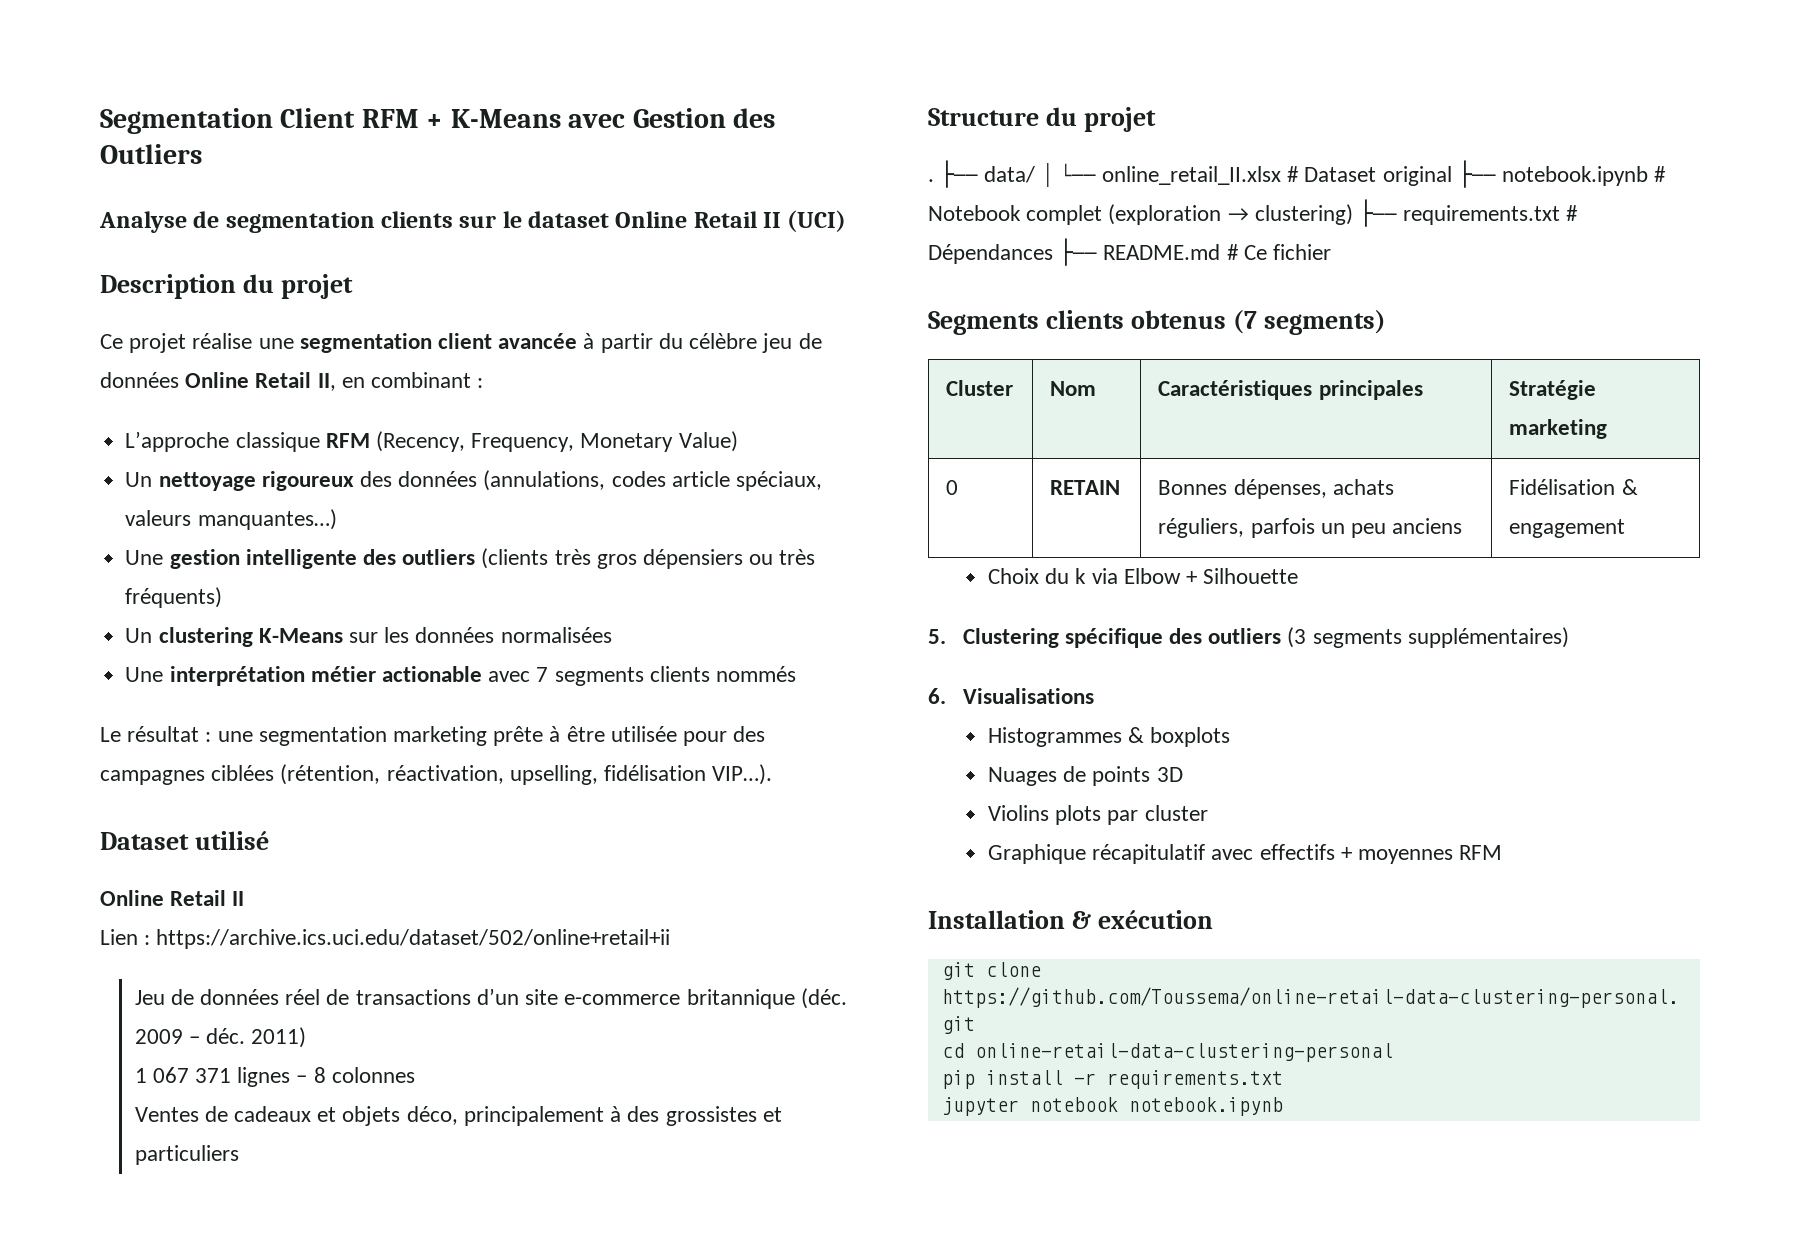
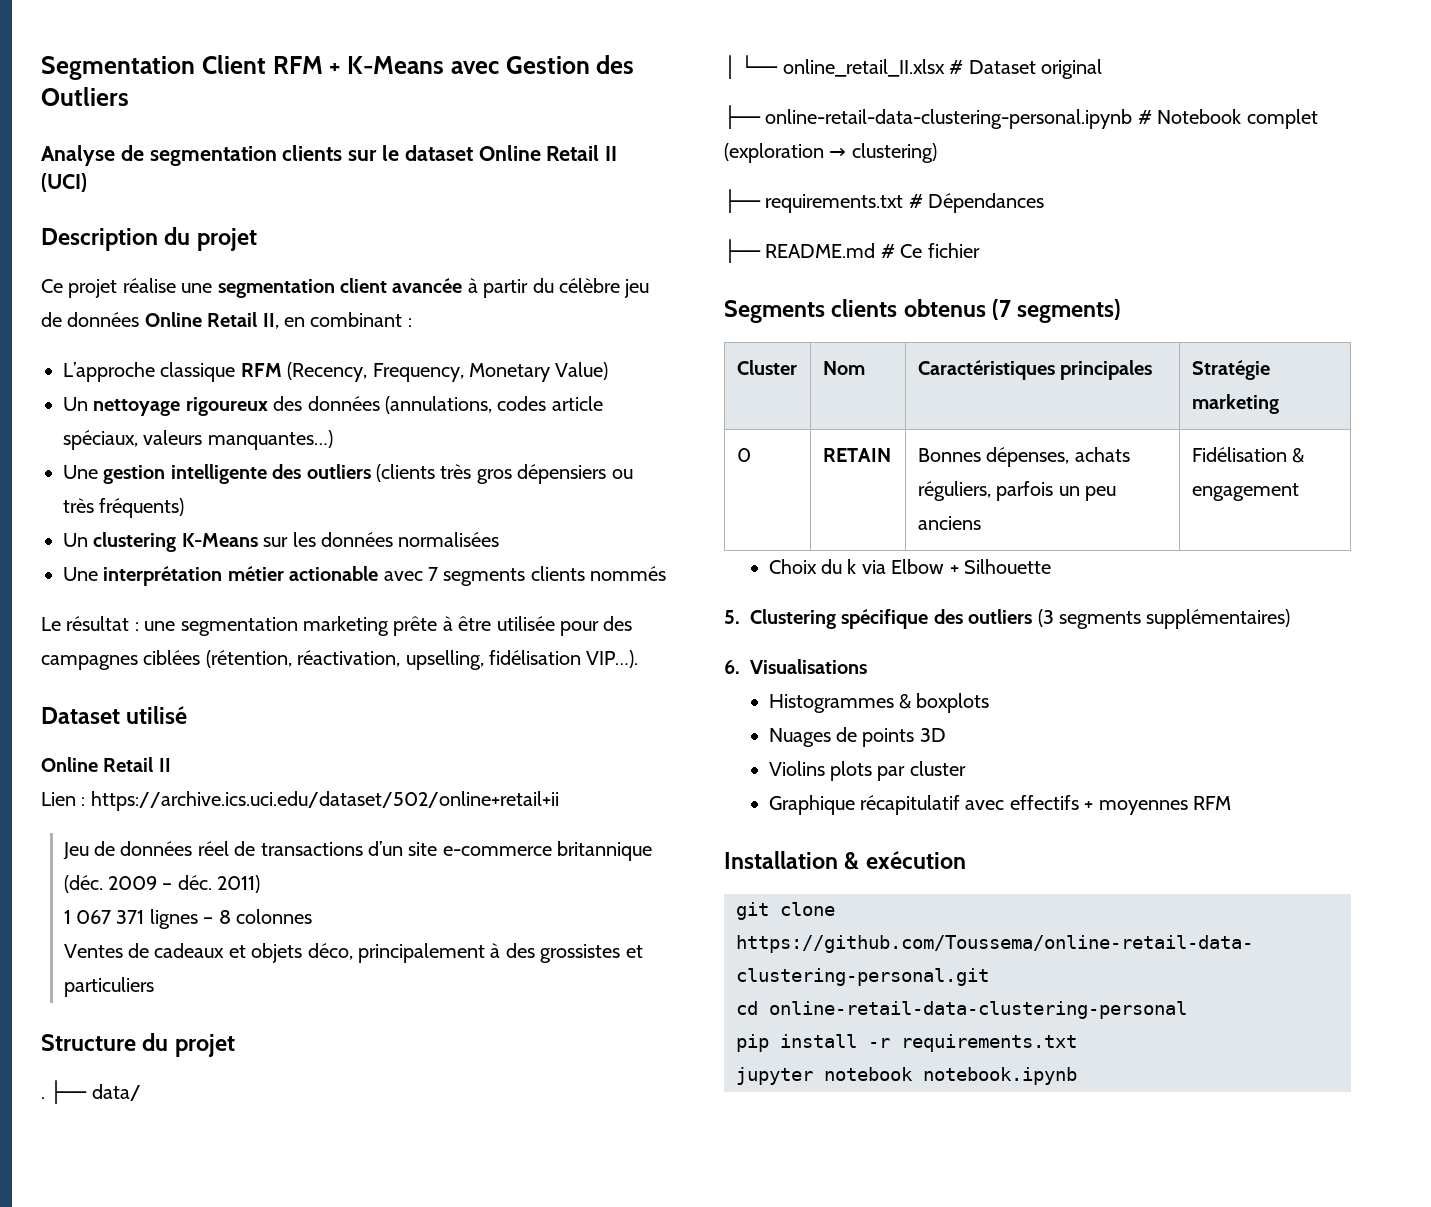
(1036, 174) none -> (141, 1092) //
[1457,160,1649,188] ├── notebook.ipynb -> [724,105,1133,129] // ├── online-retail-data-clustering-personal.ipynb
(1353, 214) none -> (937, 153) //
(1053, 254) none -> (1045, 203) //

